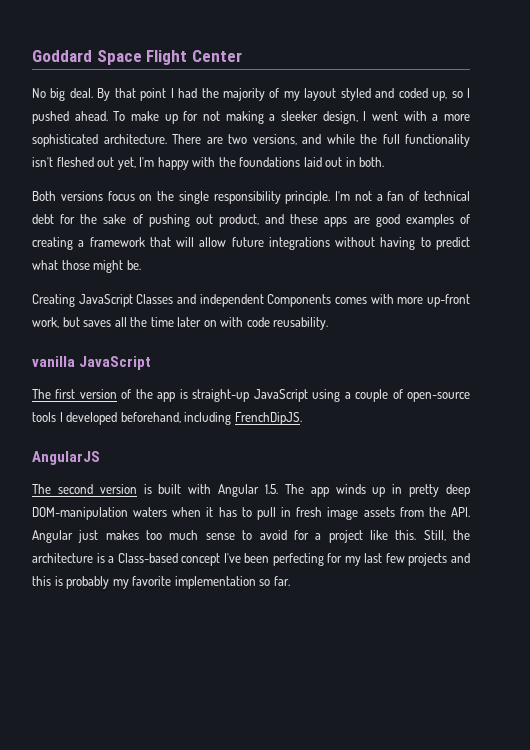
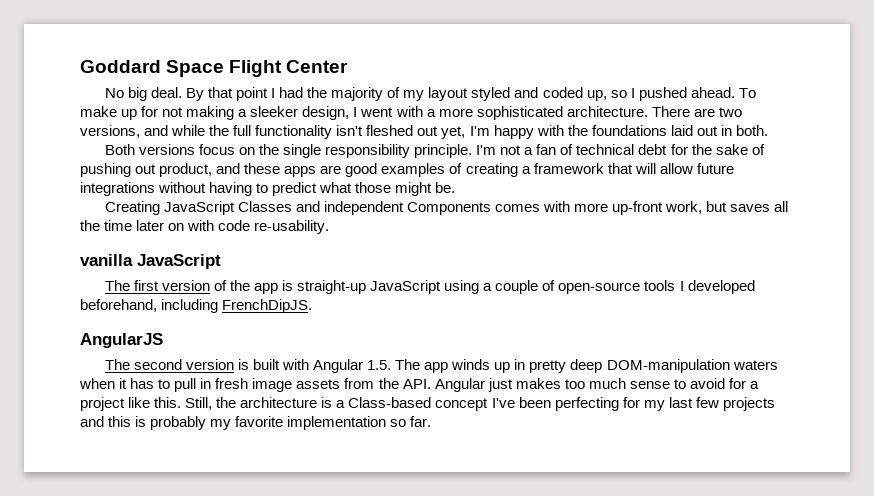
[273,317,329,330] reusability. -> [254,220,330,234] re-usability.

